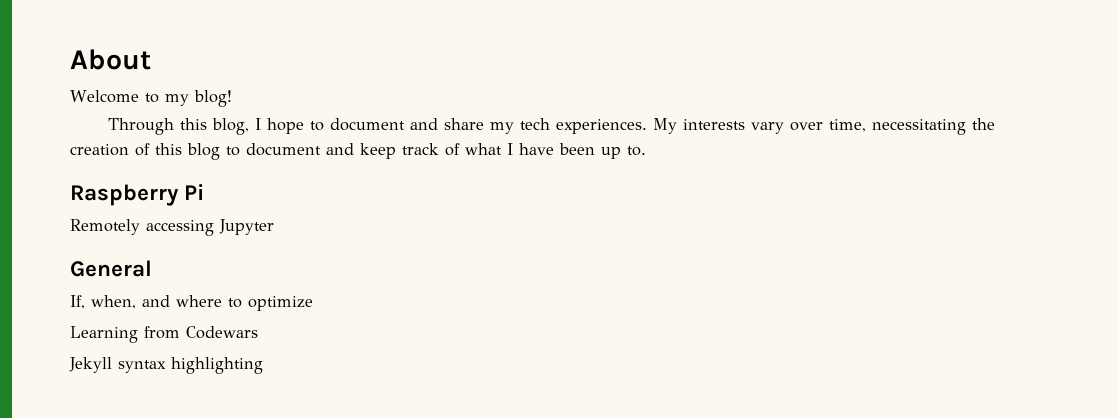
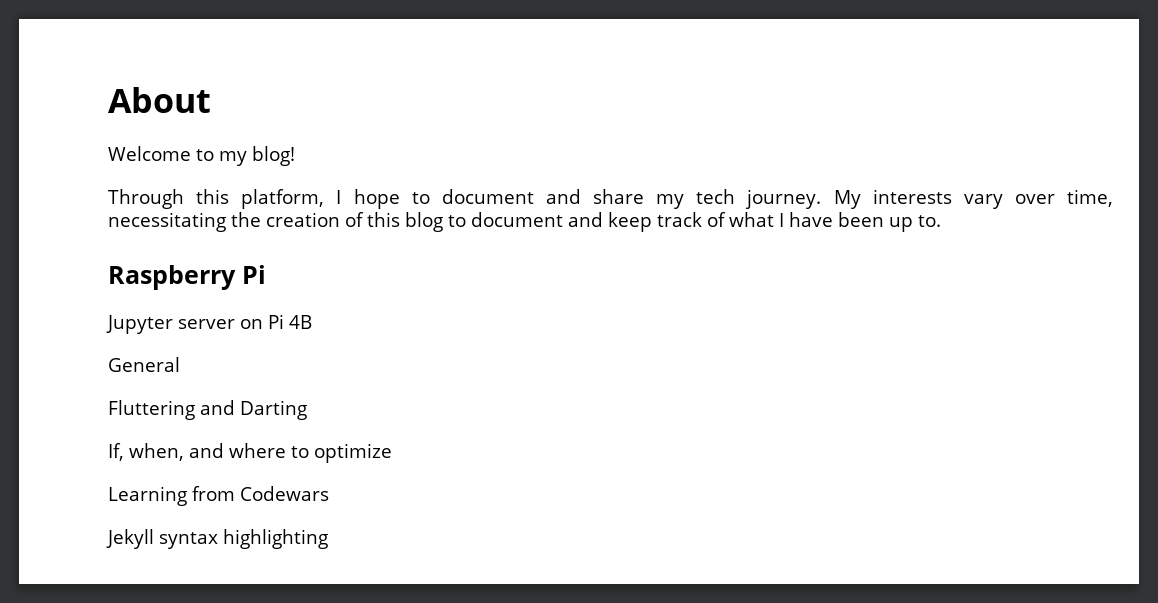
[212,118,250,135] blog, -> [241,189,325,209] platform,
[556,119,648,134] experiences. -> [745,189,822,209] journey.
[70,219,214,236] Remotely accessing -> (266, 274) none
[70,260,152,277] // General -> [178,314,312,329] [108,357,180,372] [108,400,307,420] server on Pi 4B // General // Fluttering and Darting

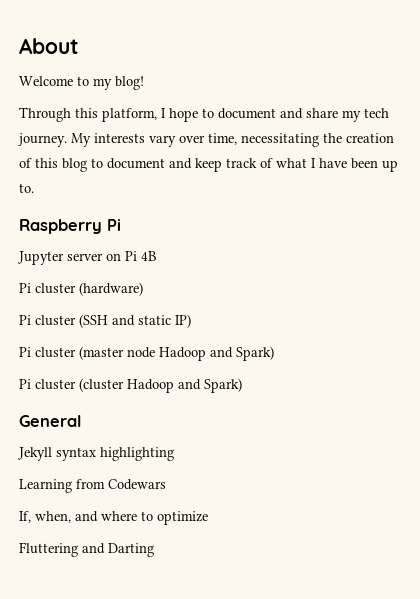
[108,357,180,372] [108,400,307,420] General // Fluttering and Darting -> [19,282,143,296] [19,314,191,328] [19,346,274,361] [19,378,242,393] [19,415,81,427] [18,447,174,461] [19,479,166,493] Pi cluster (hardware) // Pi cluster (SSH and static IP) // Pi cluster (master node Hadoop and Spark) // Pi cluster (cluster Hadoop and Spark) // General // Jekyll syntax highlighting // Learning from Codewars
[108,486,329,506] [106,529,328,549] Learning from Codewars // Jekyll syntax highlighting -> [19,542,154,557] Fluttering and Darting

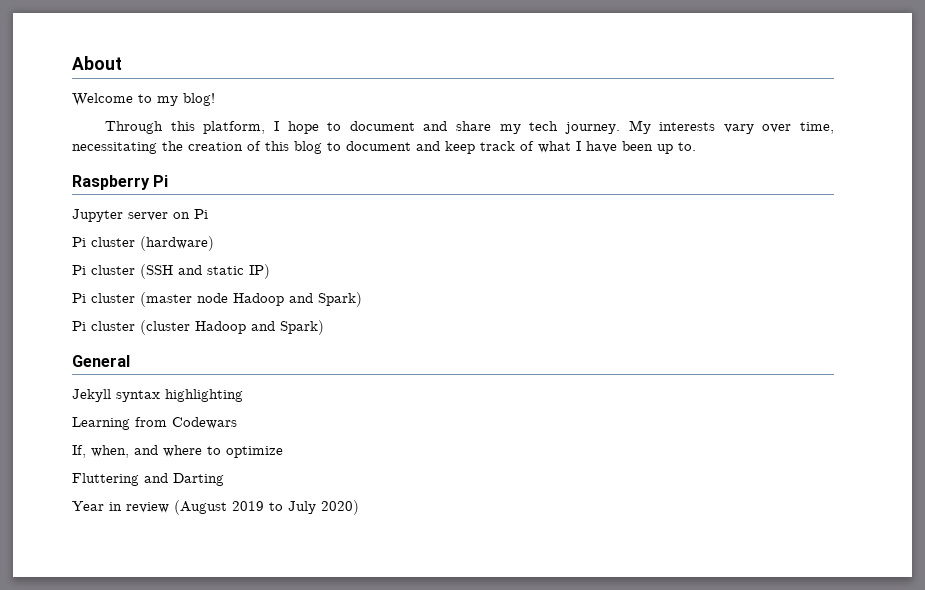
[141,251,157,261] 4B -> (208, 214) none
(154, 550) none -> [72,500,359,515] // Year in review (August 2019 to July 2020)

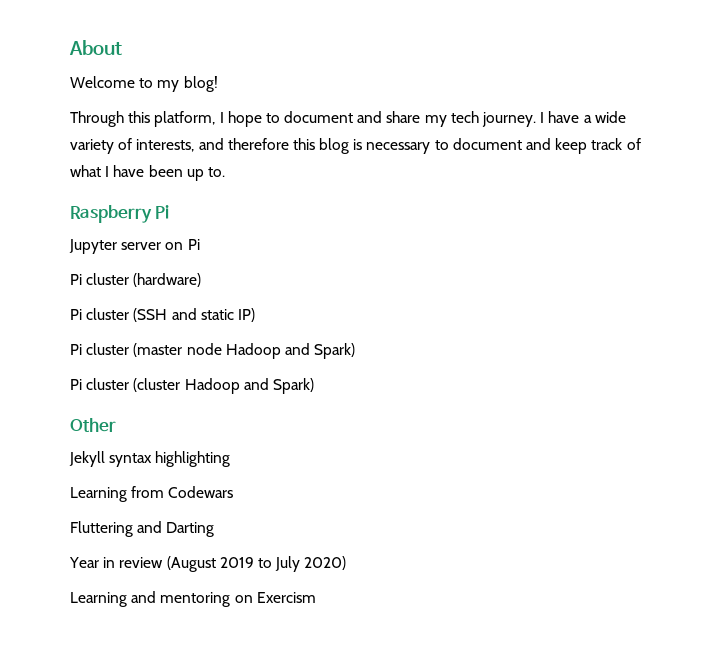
[628,120,834,134] [72,141,322,154] My interests vary over time, necessitating the creation of this blog -> [540,111,626,123] [70,138,431,154] I have a wide variety of interests, and therefore this blog is necessary
[72,355,130,367] General -> [70,418,116,432] Other
[72,445,283,458] // If, when, and where to optimize -> (234, 492) none
(359, 507) none -> [70,591,316,607] // Learning and mentoring on Exercism

